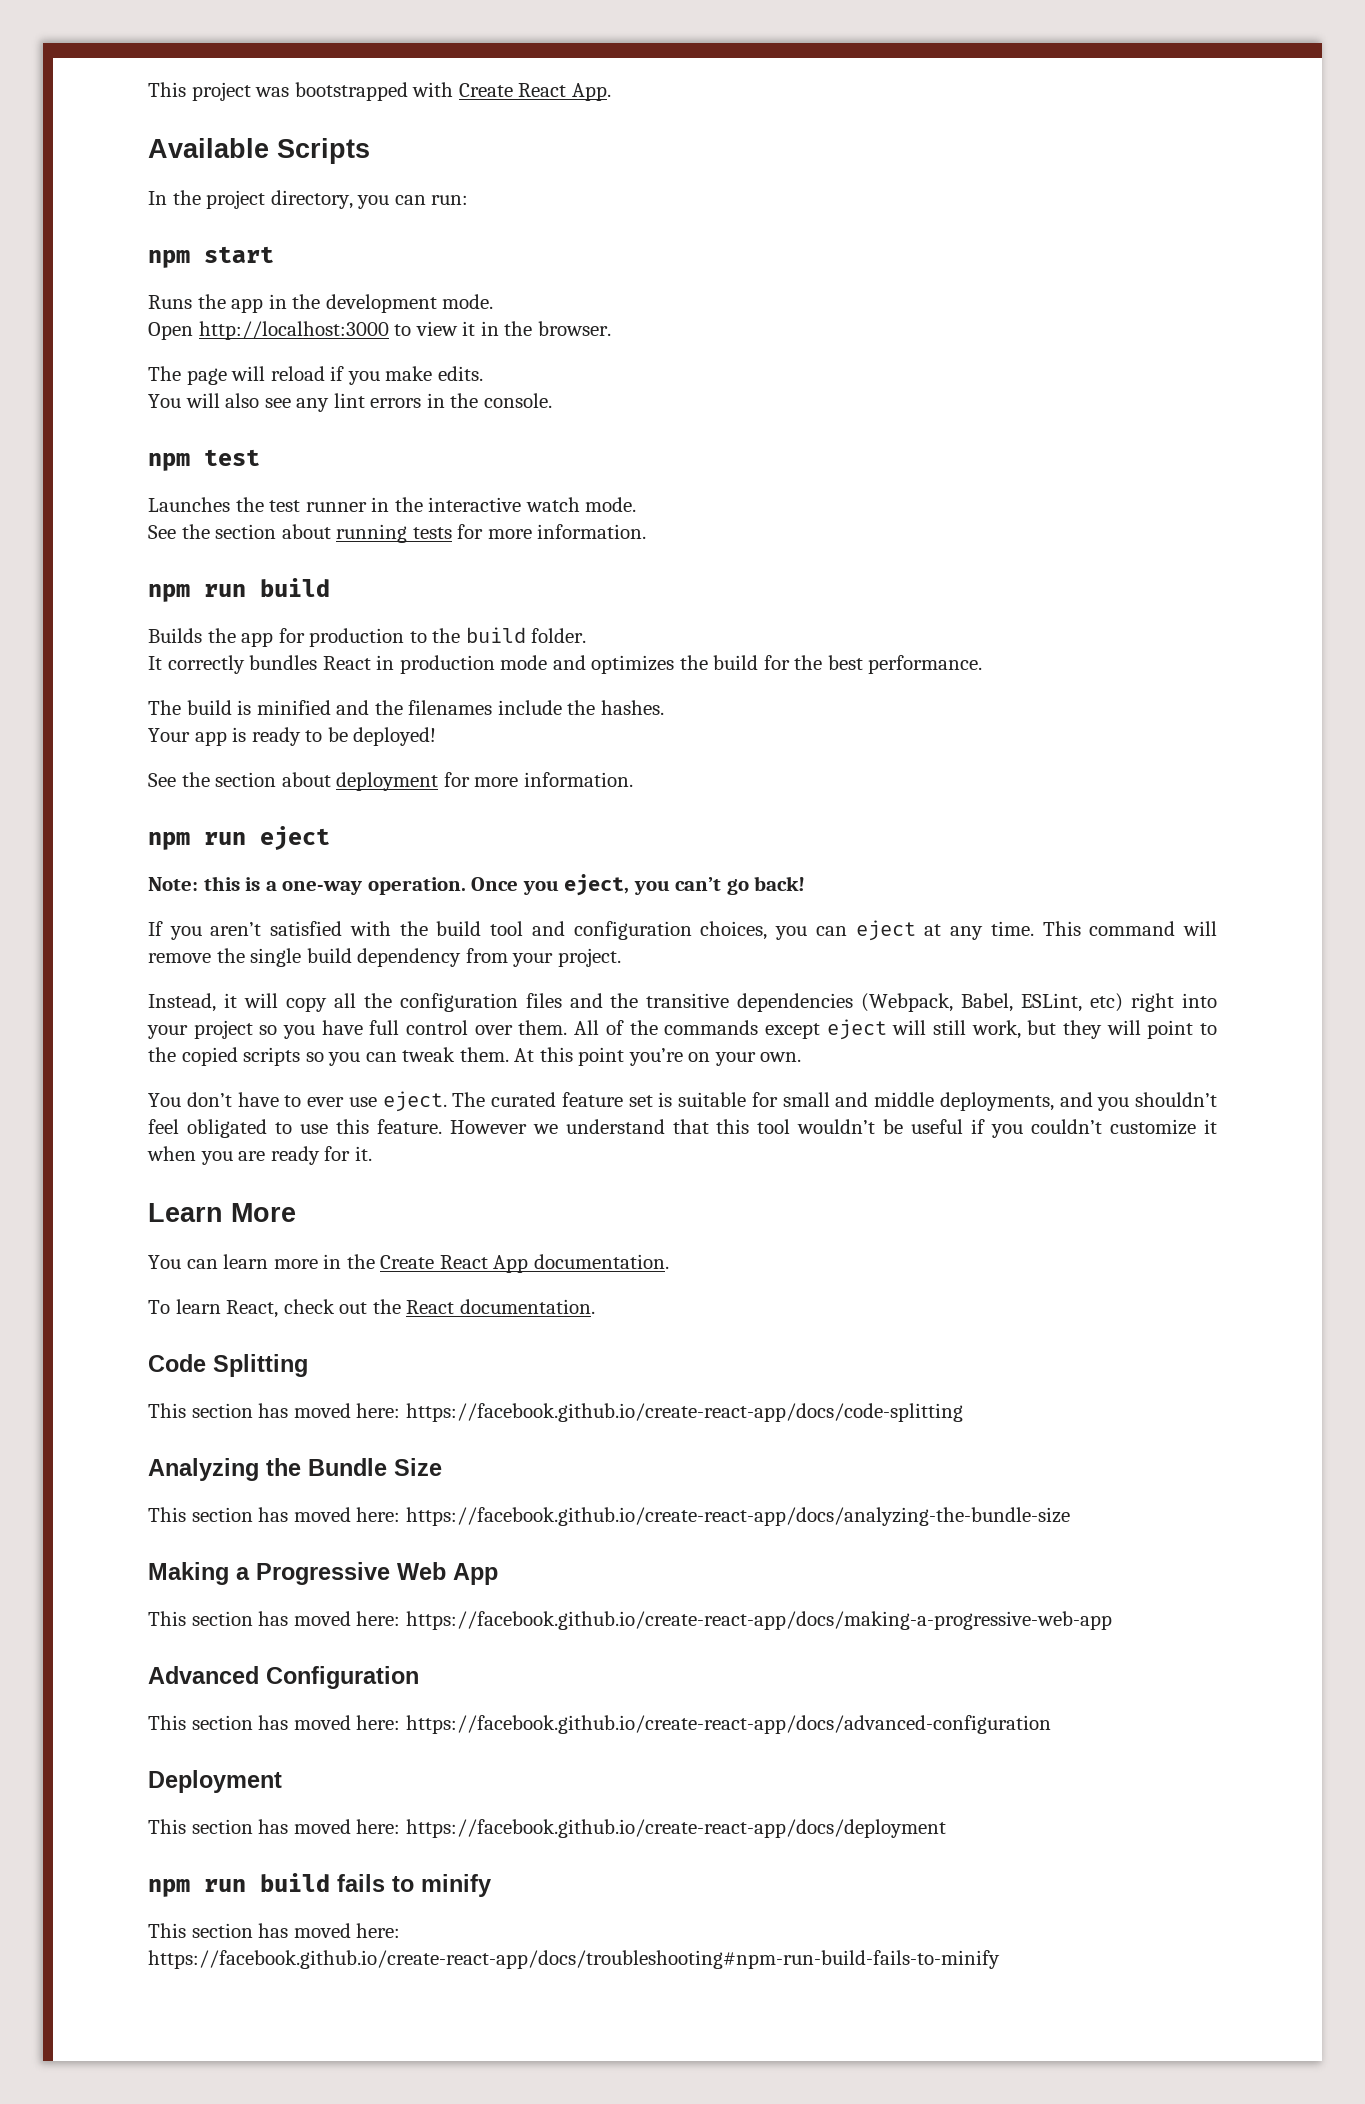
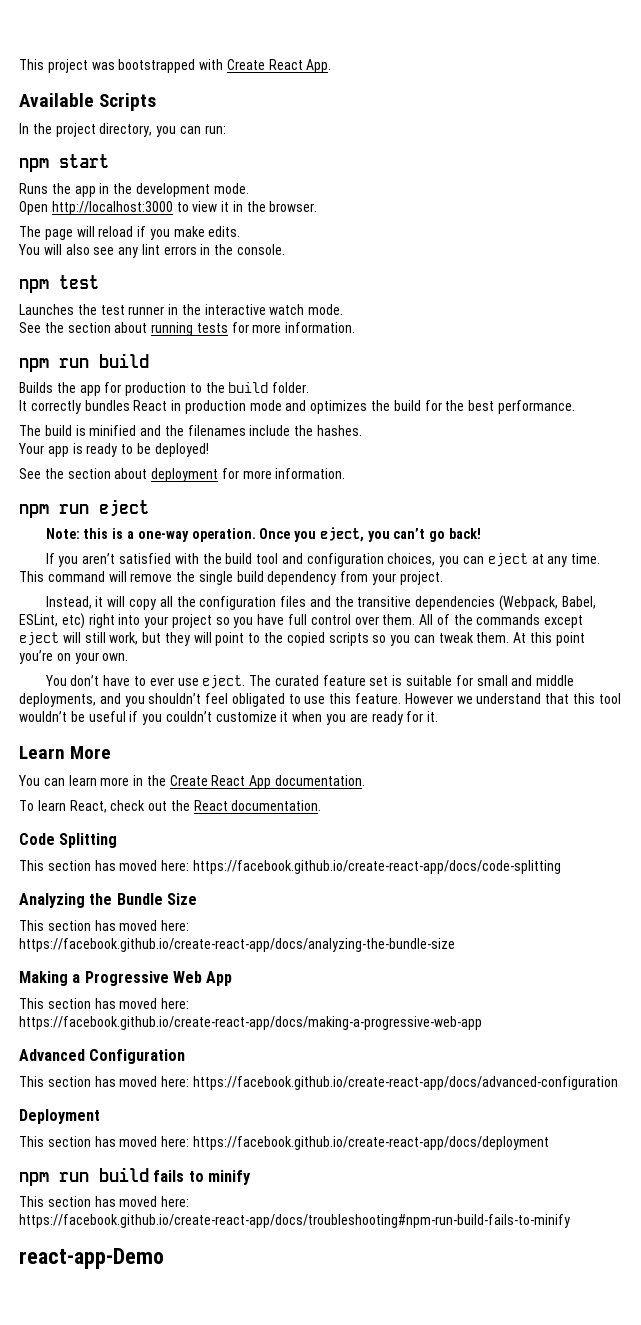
(1000, 1959) none -> [19,1248,164,1269] // react-app-Demo

